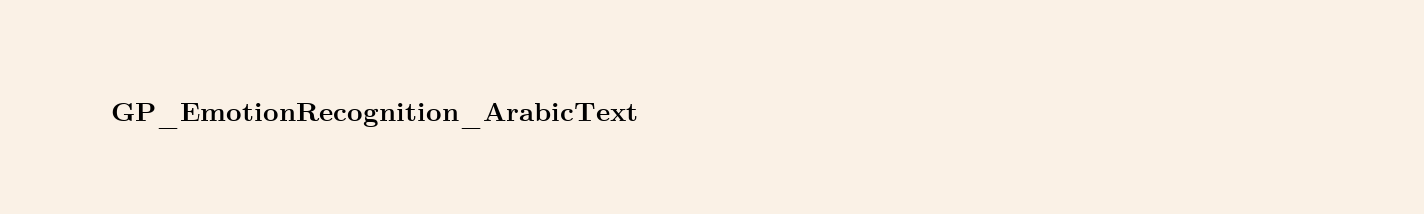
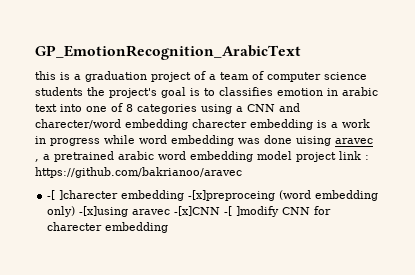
(638, 115) none -> [35,71,367,82] [35,87,378,98] [35,103,300,114] [35,119,370,130] [35,135,373,146] [35,151,369,162] [35,167,242,178] [47,190,379,201] [47,206,332,217] [47,222,169,233] // this is a graduation project of a team of computer science students the project's goal is to classifies emotion in arabic text into one of 8 categories using a CNN and charecter/word embedding charecter embedding is a work in progress while word embedding was done uising aravec , a pretrained arabic word embedding model project link : https://github.com/bakrianoo/aravec // -[ ]charecter embedding -[x]preproceing (word embedding only) -[x]using aravec -[x]CNN -[ ]modify CNN for charecter embedding

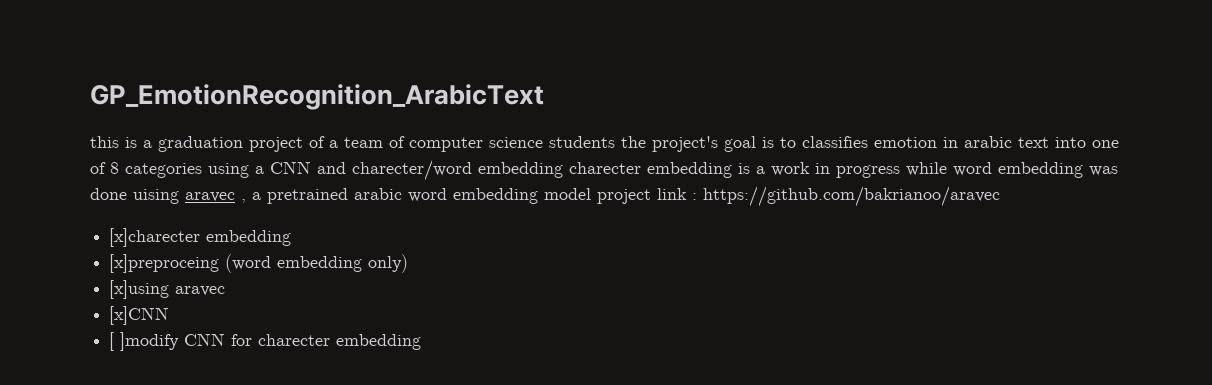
[47,190,276,201] -[ ]charecter embedding -[x]preproceing -> [109,228,292,247] [109,254,220,273] [x]charecter embedding // [x]preproceing
[79,206,233,217] -[x]using aravec -[x]CNN -[ -> [109,280,226,299] [109,306,170,325] [109,332,115,351] // [x]using aravec // [x]CNN // [

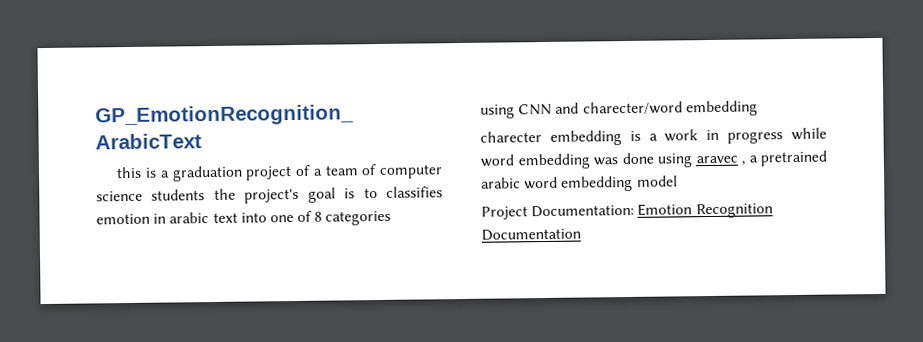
[208,163,264,178] using a -> [480,104,515,119] // using
(563, 170) none -> (758, 108) //
[133,189,179,204] uising -> [657,153,692,168] using
[597,186,1000,207] [109,228,292,247] [109,254,409,273] [109,280,226,299] [109,306,170,325] [109,332,422,351] project link : https://github.com/bakrianoo/aravec // [x]charecter embedding // [x]preproceing (word embedding only) // [x]using aravec // [x]CNN // [ ]modify CNN for charecter embedding -> [481,203,773,220] [481,228,581,241] // Project Documentation: Emotion Recognition Documentation

